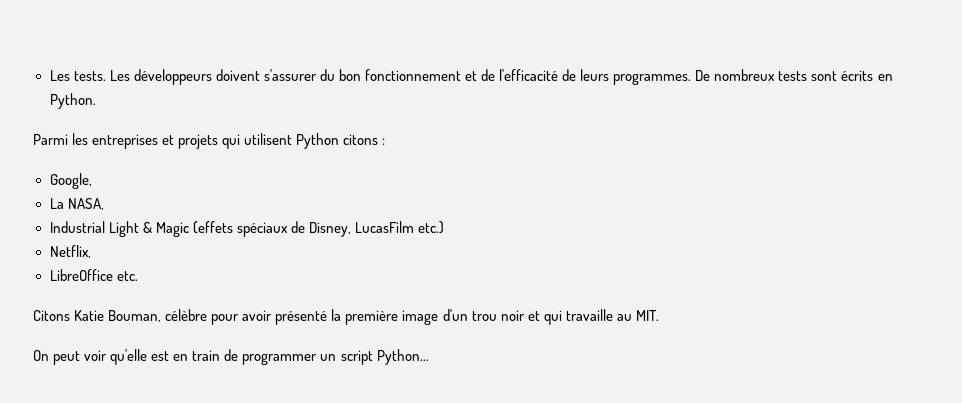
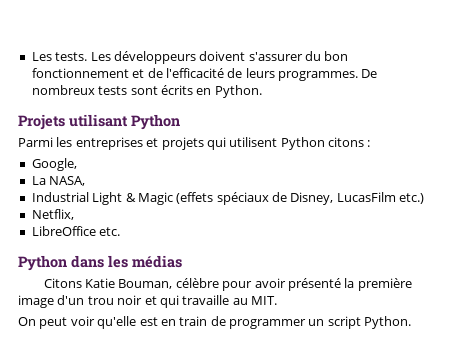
(96, 101) none -> [18,114,180,130] // Projets utilisant Python
(138, 276) none -> [18,255,182,271] // Python dans les médias
[376,349,429,365] Python... -> [364,316,412,329] Python.

